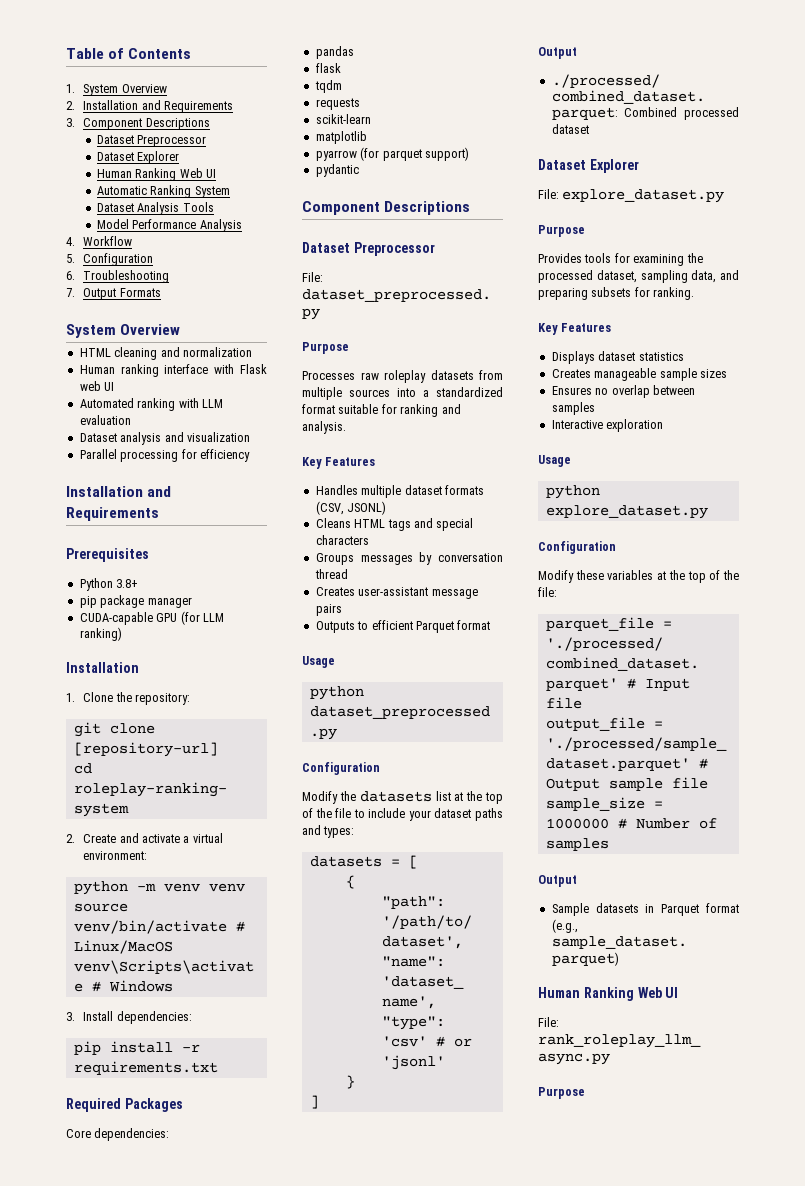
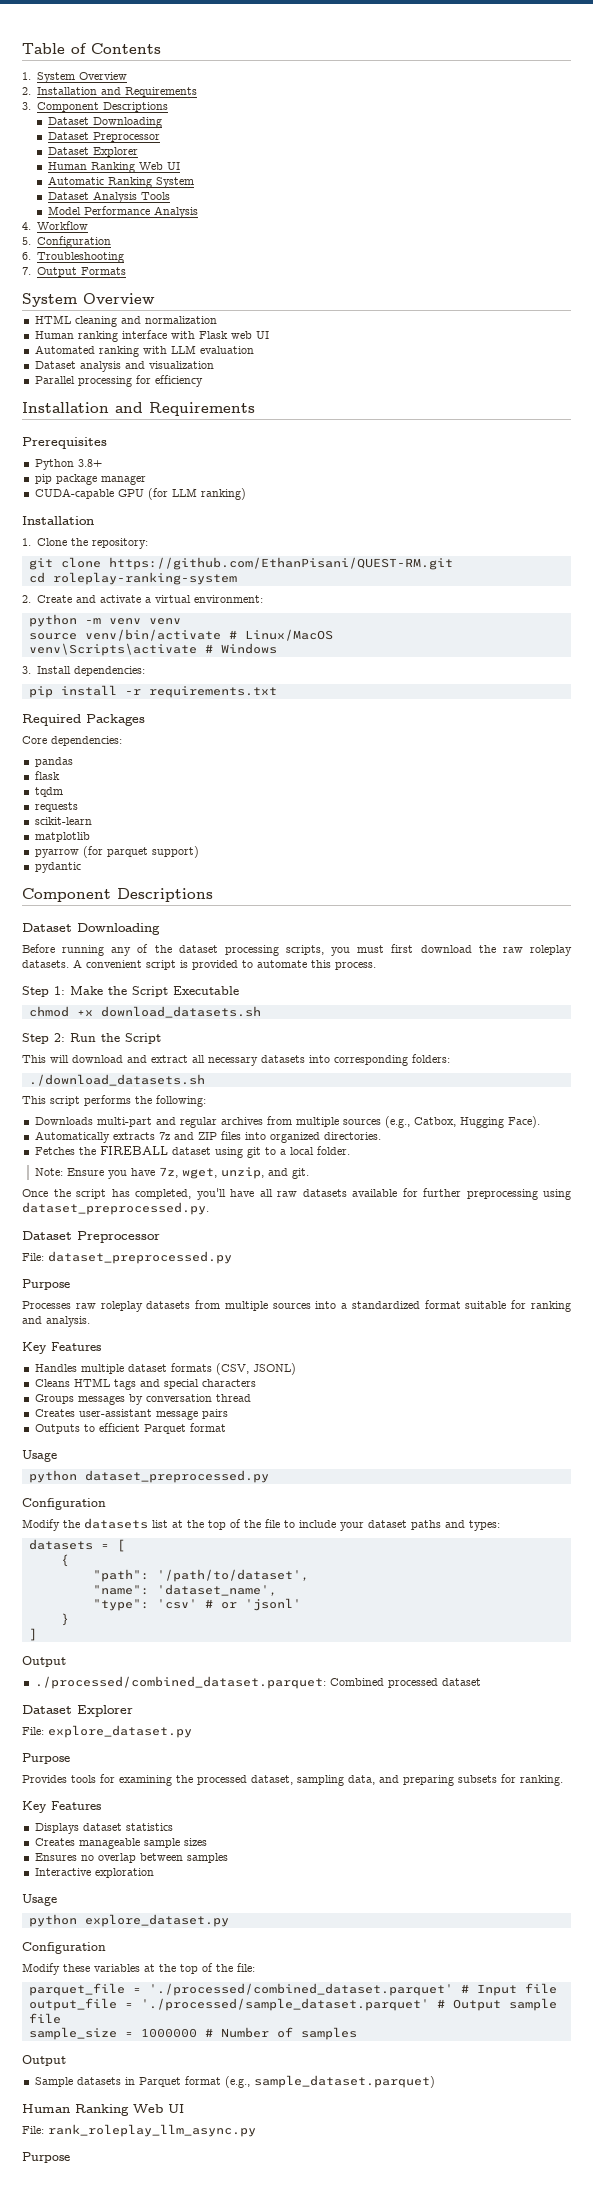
(210, 124) none -> [47,117,162,128] // Dataset Downloading
[73,742,218,757] [repository-url] -> [108,557,453,570] https://github.com/EthanPisani/QUEST-RM.git
(471, 208) none -> [22,923,160,935] [22,944,573,956] [22,959,376,970] [22,986,239,997] [28,1006,261,1018] [22,1033,161,1044] [22,1054,450,1066] [28,1074,205,1086] [22,1095,206,1107] [34,1116,540,1128] [34,1131,381,1143] [34,1146,350,1158] [35,1167,310,1179] [22,1188,571,1200] [22,1202,209,1215] // Dataset Downloading // Before running any of the dataset processing scripts, you must first download the raw roleplay datasets. A convenient script is provided to automate this process. // Step 1: Make the Script Executable // chmod +x download_datasets.sh // Step 2: Run the Script // This will download and extract all necessary datasets into corresponding folders: // ./download_datasets.sh // This script performs the following: // Downloads multi-part and regular archives from multiple sources (e.g., Catbox, Hugging Face). // Automatically extracts 7z and ZIP files into organized directories. // Fetches the FIREBALL dataset using git to a local folder. // Note: Ensure you have 7z, wget, unzip, and git. // Once the script has completed, you'll have all raw datasets available for further preprocessing using dataset_preprocessed.py.

